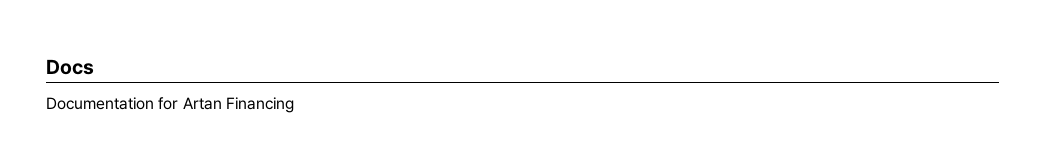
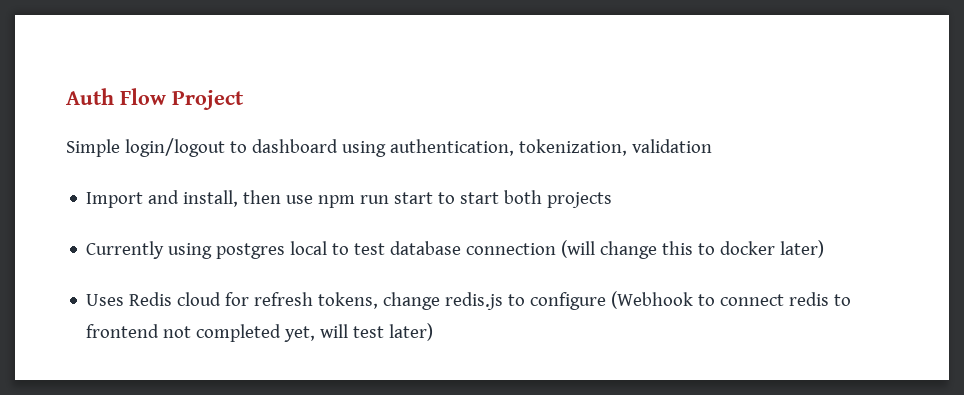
[46,59,94,75] [46,97,294,113] Docs // Documentation for Artan Financing -> [66,88,244,110] [66,138,712,157] [86,190,613,208] [86,240,825,259] [86,291,852,310] [86,323,434,342] Auth Flow Project // Simple login/logout to dashboard using authentication, tokenization, validation // Import and install, then use npm run start to start both projects // Currently using postgres local to test database connection (will change this to docker later) // Uses Redis cloud for refresh tokens, change redis.js to configure (Webhook to connect redis to frontend not completed yet, will test later)

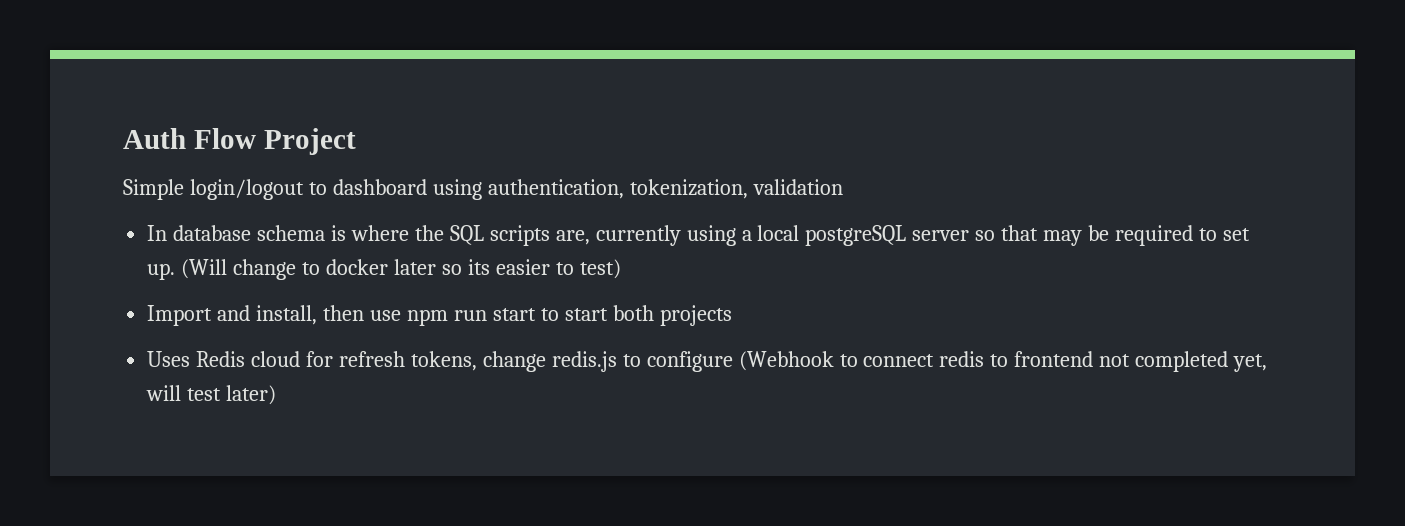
(712, 146) none -> [147,225,1250,246] [147,259,621,280] // In database schema is where the SQL scripts are, currently using a local postgreSQL server so that may be required to set up. (Will change to docker later so its easier to test)
[86,240,825,259] // Currently using postgres local to test database connection (will change this to docker later) -> (732, 315) none

